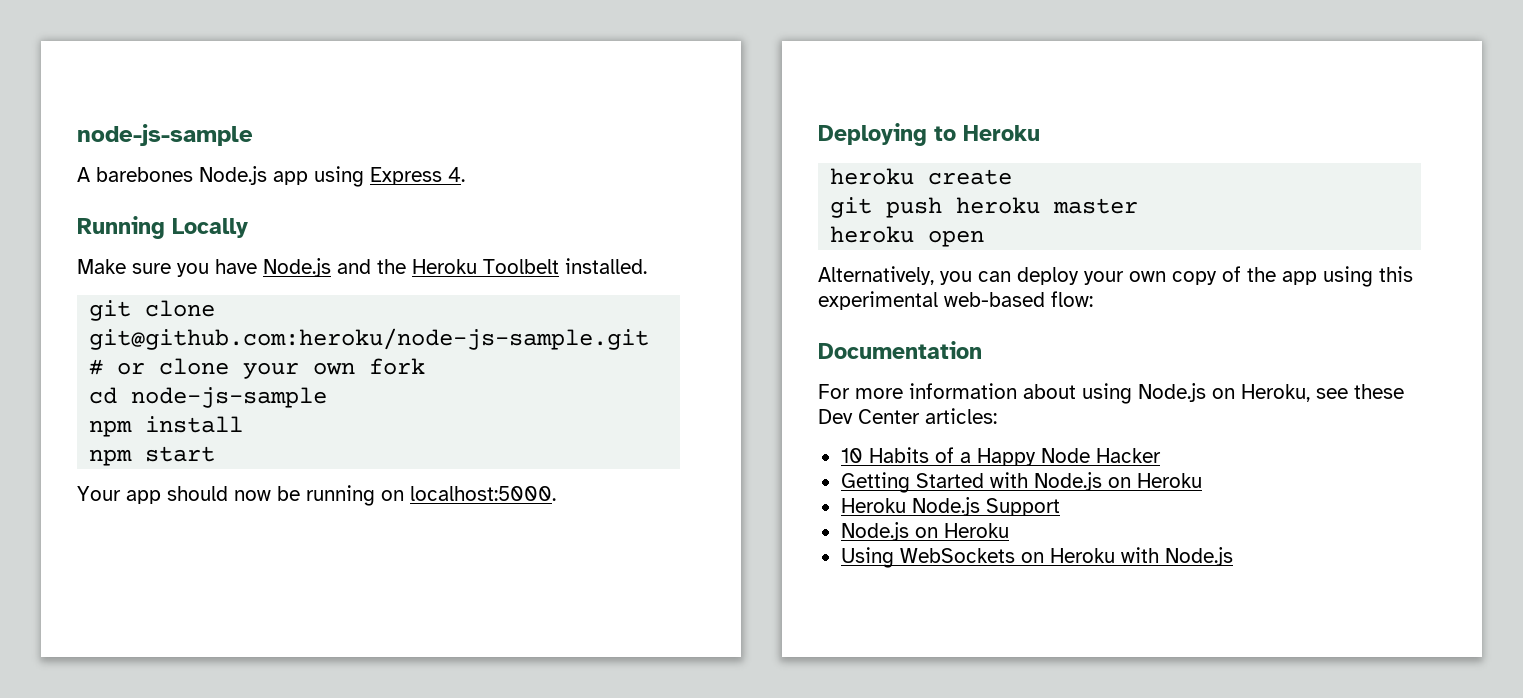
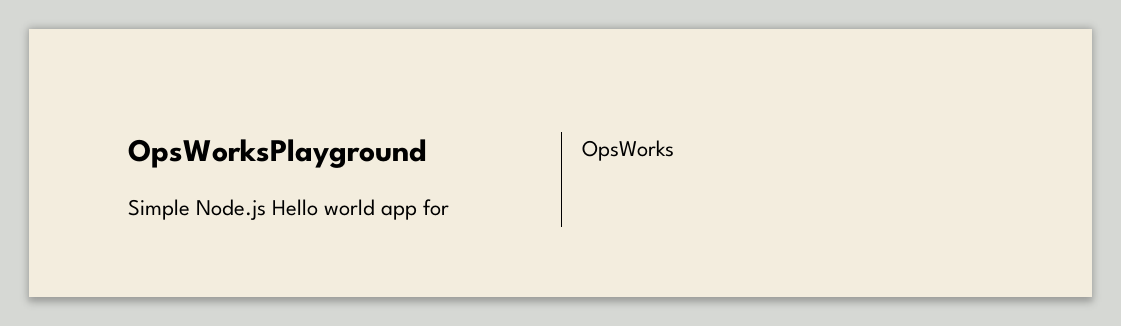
[77,124,253,146] [77,166,465,187] [77,216,248,239] [77,258,647,277] [89,300,216,321] [89,328,650,350] [89,358,426,379] [89,387,328,408] [89,416,244,437] [89,446,216,466] [77,485,556,506] [818,123,1040,146] [830,168,1013,185] [830,197,1139,218] [830,226,985,247] [818,266,1413,287] [818,291,1093,310] [818,341,982,359] [818,383,1404,404] [818,408,997,424] [840,447,1161,466] [840,472,1202,493] [840,497,1060,516] [840,522,1009,541] [840,547,1233,568] node-js-sample // A barebones Node.js app using Express 4. // Running Locally // Make sure you have Node.js and the Heroku Toolbelt installed. // git clone git@github.com:heroku/node-js-sample.git # or clone your own fork // cd node-js-sample // npm install // npm start // Your app should now be running on localhost:5000. // Deploying to Heroku // heroku create // git push heroku master // heroku open // Alternatively, you can deploy your own copy of the app using this experimental web-based flow: // Documentation // For more information about using Node.js on Heroku, see these Dev Center articles: // 10 Habits of a Happy Node Hacker // Getting Started with Node.js on Heroku // Heroku Node.js Support // Node.js on Heroku // Using WebSockets on Heroku with Node.js -> [128,139,427,168] [128,199,450,220] [582,140,674,161] OpsWorksPlayground // Simple Node.js Hello world app for OpsWorks

